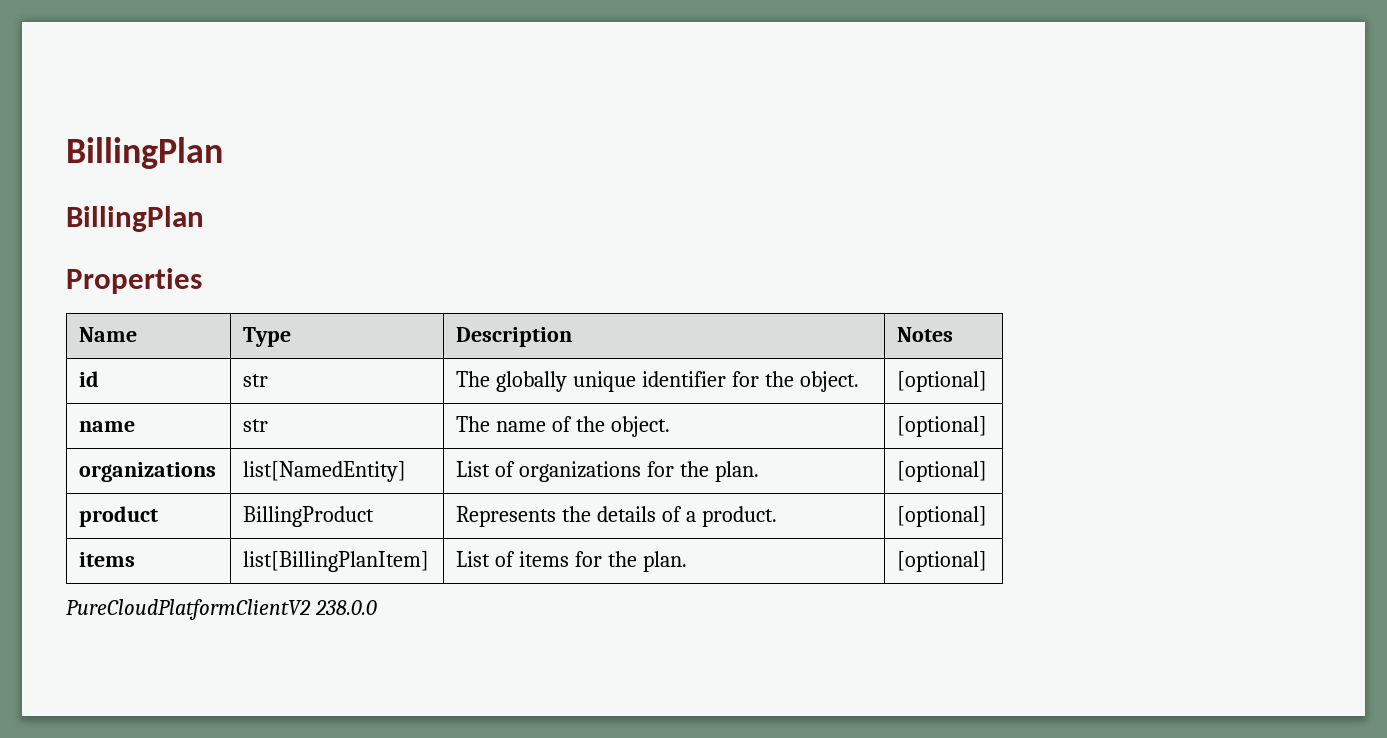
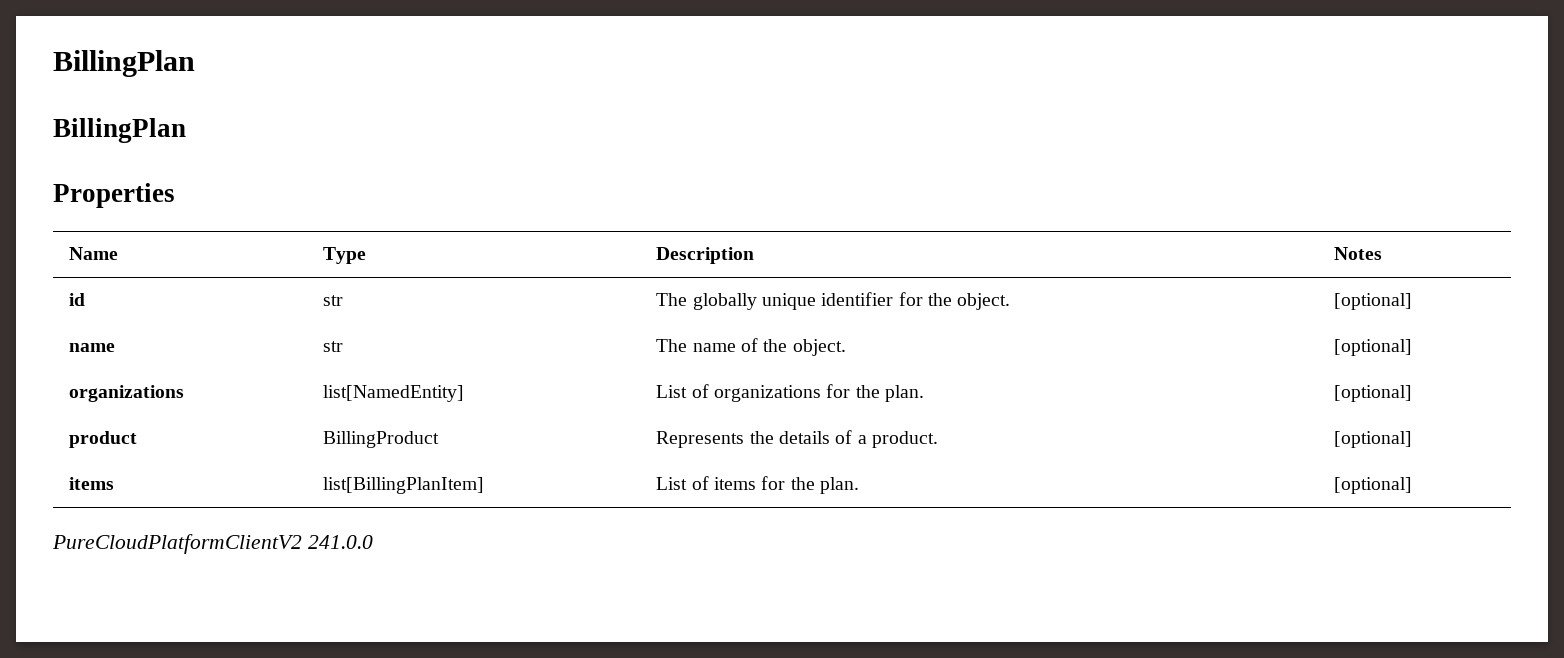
[314,600,377,615] 238.0.0 -> [307,535,373,549] 241.0.0

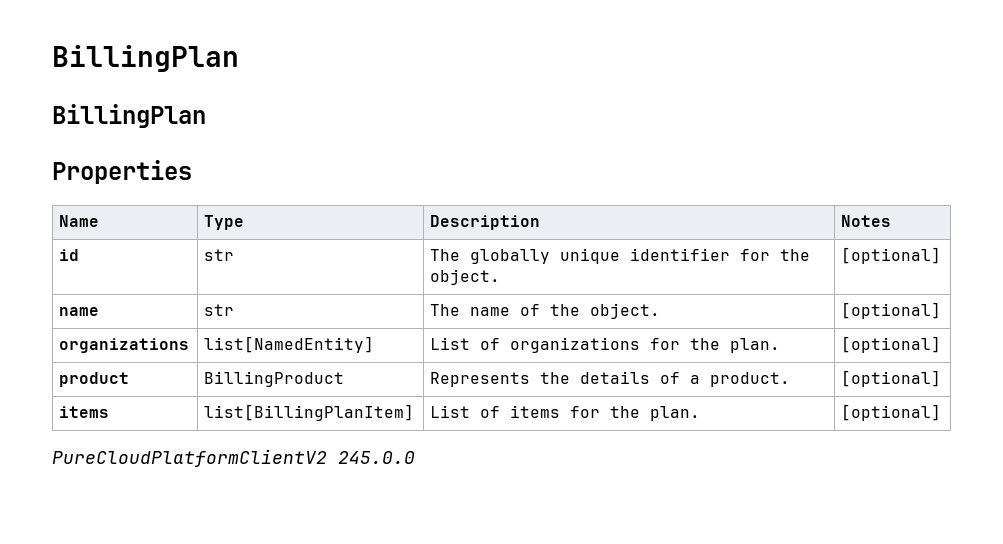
[307,535,373,549] 241.0.0 -> [338,451,415,464] 245.0.0

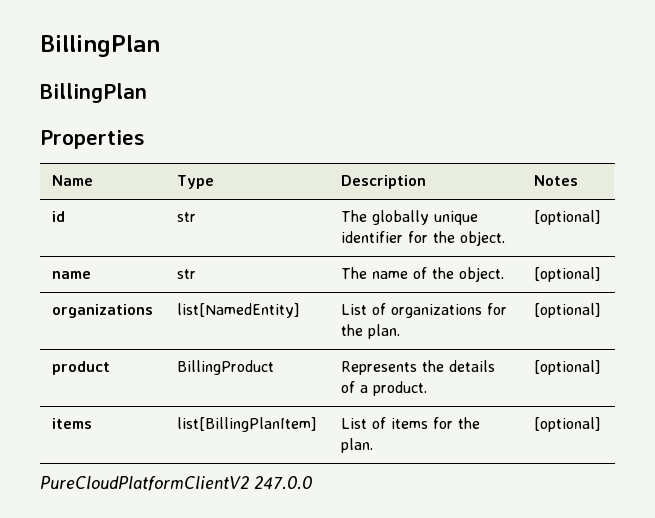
[338,451,415,464] 245.0.0 -> [254,476,312,490] 247.0.0

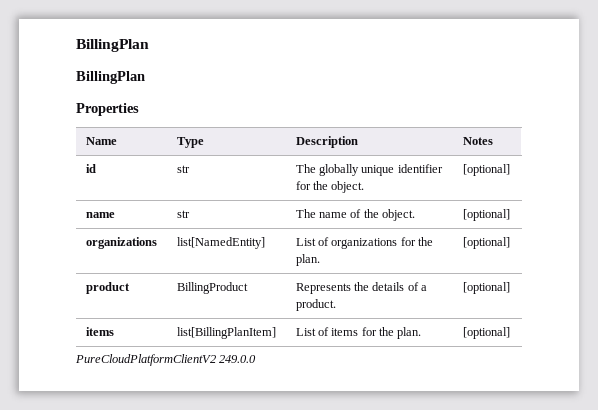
[254,476,312,490] 247.0.0 -> [219,355,257,363] 249.0.0

